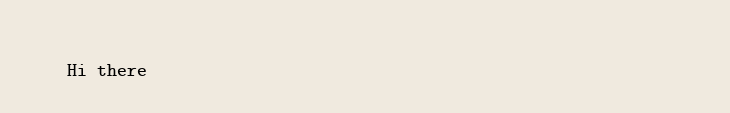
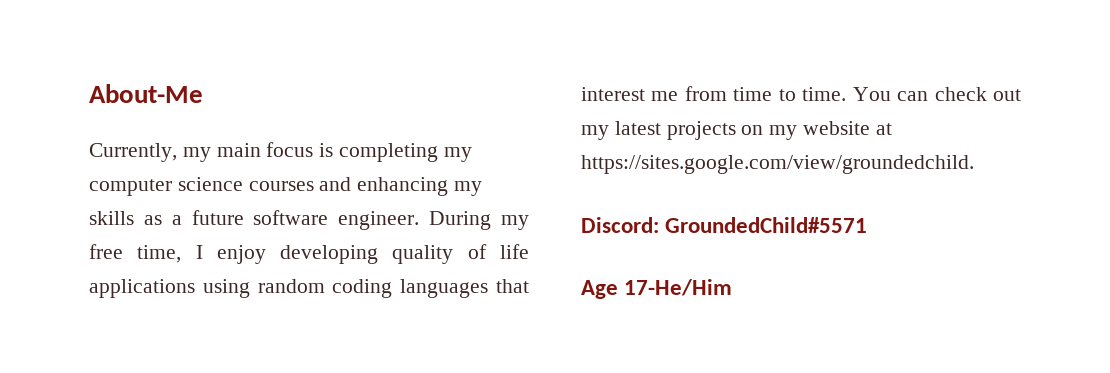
[67,64,147,76] Hi there -> [89,84,203,103] [89,142,472,162] [89,177,483,196] [89,210,529,230] [89,244,529,264] [89,279,529,298] [581,86,1022,101] [581,121,892,140] [581,155,974,174] [581,217,868,233] [581,279,733,299] About-Me // Currently, my main focus is completing my computer science courses and enhancing my skills as a future software engineer. During my free time, I enjoy developing quality of life applications using random coding languages that interest me from time to time. You can check out my latest projects on my website at https://sites.google.com/view/groundedchild. // Discord: GroundedChild#5571 // Age 17-He/Him

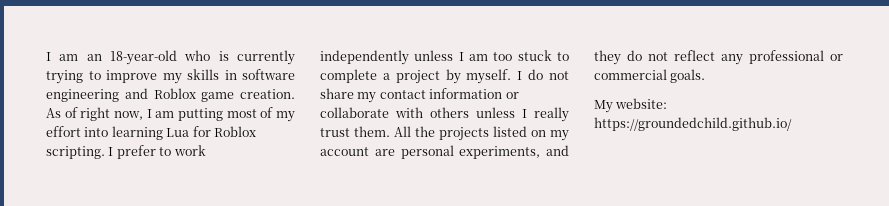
[89,84,203,103] [89,142,472,162] [89,177,483,196] [89,210,529,230] [89,244,529,264] [89,279,529,298] [581,86,1022,101] [581,121,892,140] [581,155,974,174] [581,217,868,233] [581,279,733,299] About-Me // Currently, my main focus is completing my computer science courses and enhancing my skills as a future software engineer. During my free time, I enjoy developing quality of life applications using random coding languages that interest me from time to time. You can check out my latest projects on my website at https://sites.google.com/view/groundedchild. // Discord: GroundedChild#5571 // Age 17-He/Him -> [46,50,295,65] [46,69,295,84] [46,88,295,102] [46,107,295,122] [46,126,256,140] [46,145,206,159] [320,50,569,65] [320,69,569,84] [320,88,519,103] [320,107,569,122] [320,126,569,141] [320,145,569,159] [594,50,843,65] [594,69,706,83] [594,98,668,113] [594,117,792,131] I am an 18-year-old who is currently trying to improve my skills in software engineering and Roblox game creation. As of right now, I am putting most of my effort into learning Lua for Roblox scripting. I prefer to work independently unless I am too stuck to complete a project by myself. I do not share my contact information or collaborate with others unless I really trust them. All the projects listed on my account are personal experiments, and they do not reflect any professional or commercial goals. // My website: https://groundedchild.github.io/

